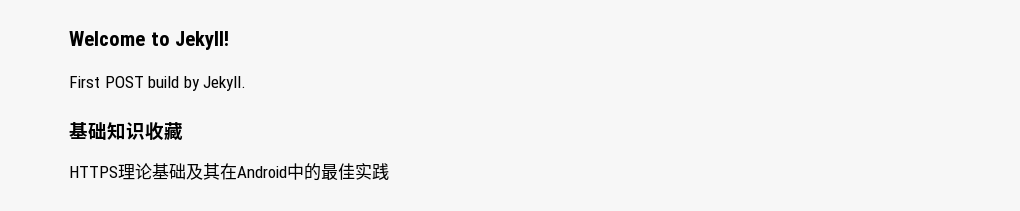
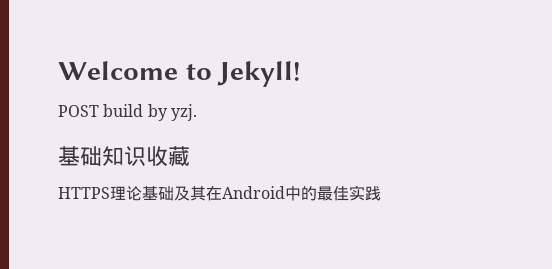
[69,76,100,88] First -> (302, 74) none
[203,76,247,91] Jekyll. -> [170,104,197,121] yzj.

